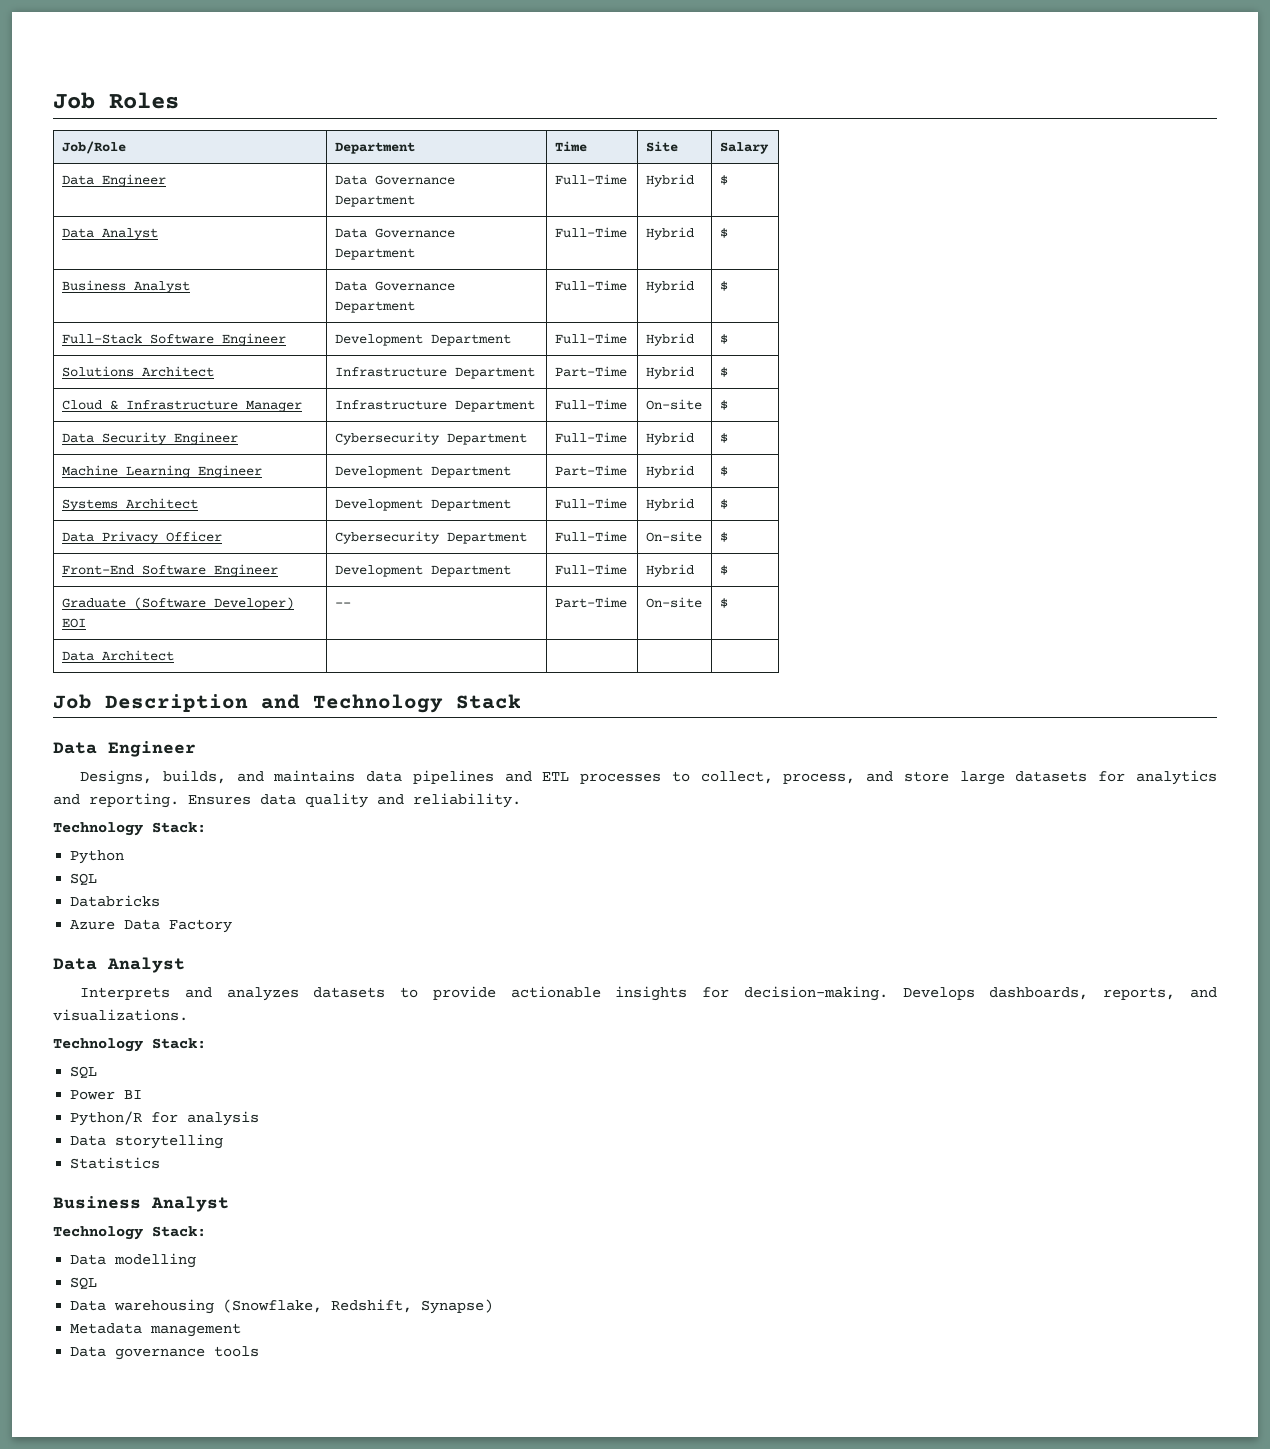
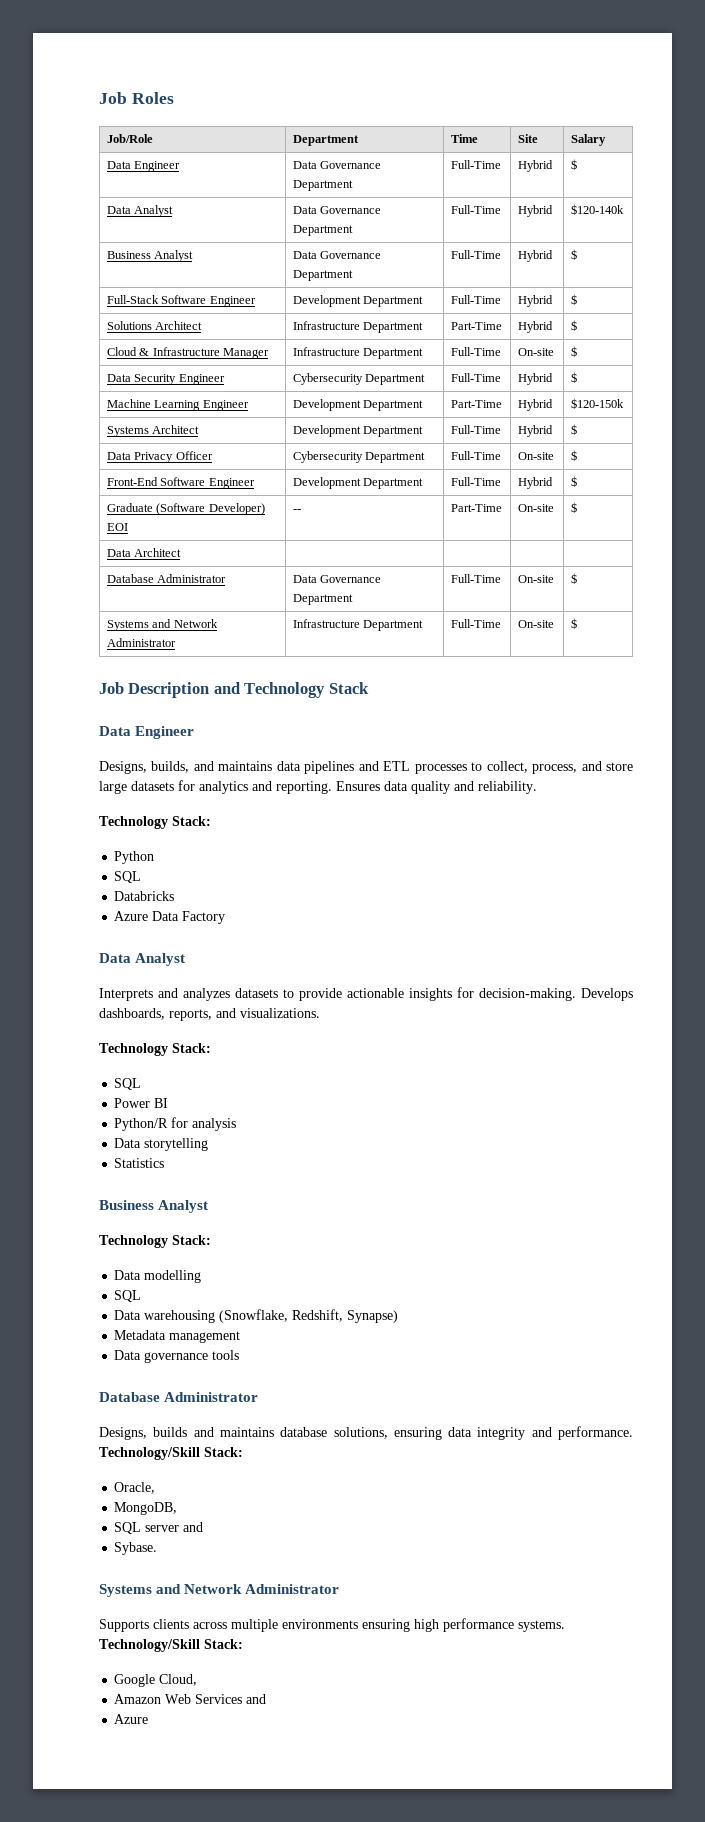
[719,228,728,238] $ -> [570,204,624,215] $120-140k
[719,466,728,476] $ -> [570,398,624,409] $120-150k
(174, 655) none -> [106,574,227,583] [292,575,382,583] [292,594,353,605] [450,574,501,583] [517,575,554,583] [570,573,577,584] [106,619,218,631] [106,638,176,647] [292,619,424,631] [450,619,501,628] [517,620,554,628] [570,618,577,629] // Database Administrator | Data Governance Department | Full-Time | On-site | $ // Systems and Network Administrator | Infrastructure Department | Full-Time | On-site | $
(260, 1351) none -> [99,1392,259,1402] [99,1426,633,1440] [99,1447,243,1460] [114,1482,156,1494] [114,1502,178,1515] [114,1522,204,1534] [114,1542,158,1555] [99,1584,340,1597] [99,1618,565,1632] [99,1639,243,1652] [114,1674,198,1687] [114,1694,267,1704] [114,1714,149,1724] // Database Administrator // Designs, builds and maintains database solutions, ensuring data integrity and performance. Technology/Skill Stack: // Oracle, // MongoDB, // SQL server and // Sybase. // Systems and Network Administrator // Supports clients across multiple environments ensuring high performance systems. Technology/Skill Stack: // Google Cloud, // Amazon Web Services and // Azure

